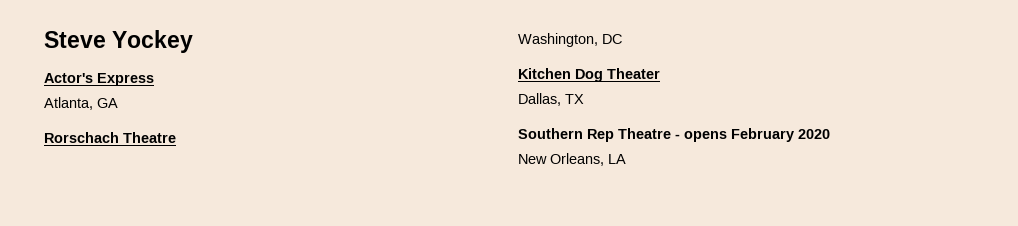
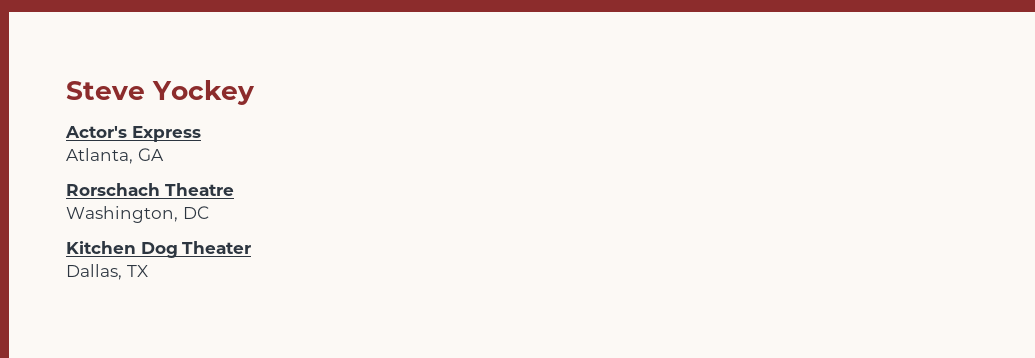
[518,128,830,142] [518,153,626,166] // Southern Rep Theatre - opens February 2020 // New Orleans, LA -> (148, 271) none

